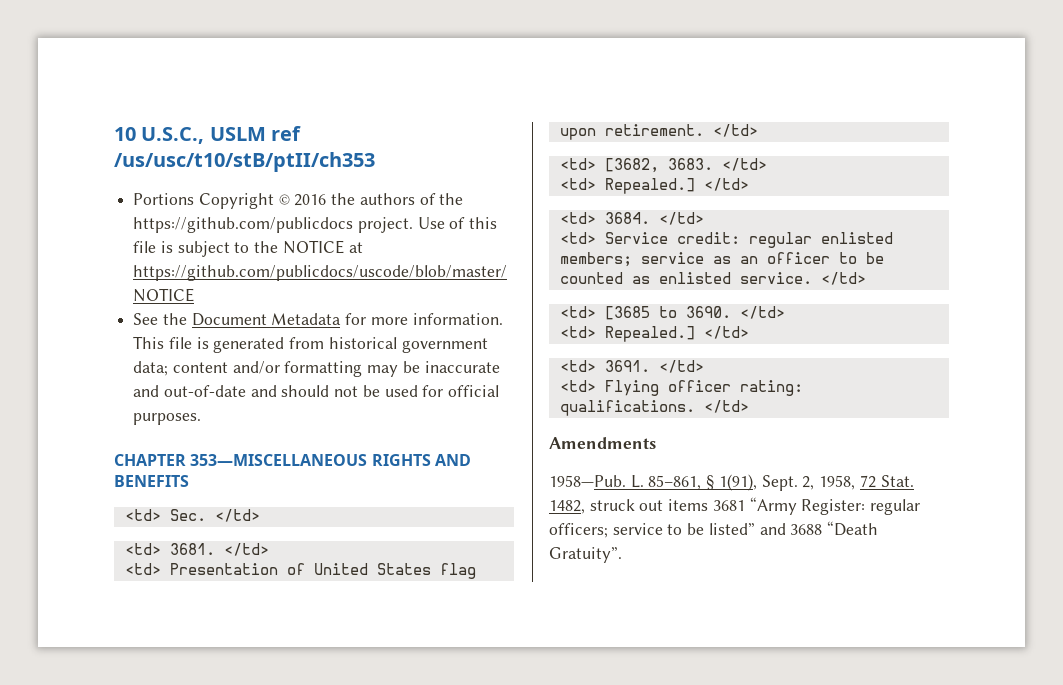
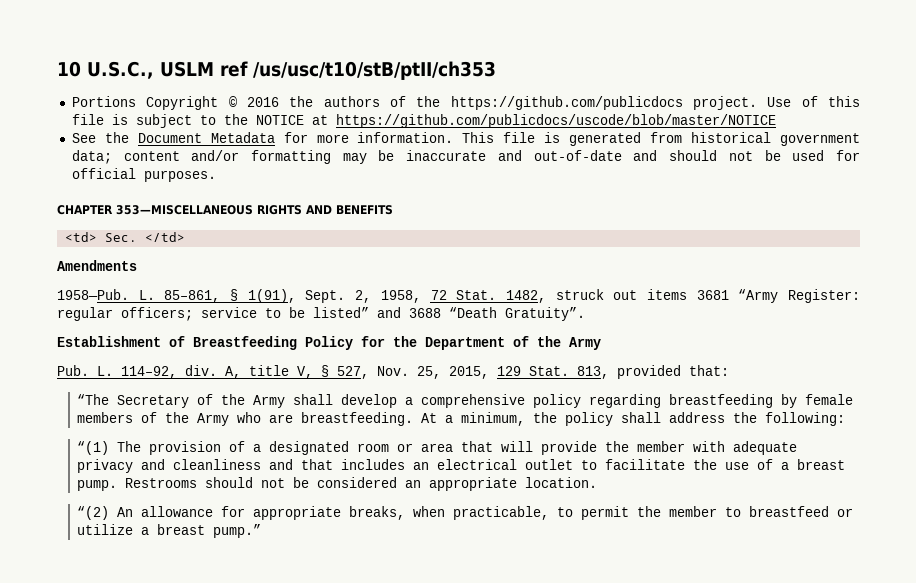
[124,543,269,556] [124,563,476,579] [559,124,758,140] [559,158,767,173] [559,178,749,194] [559,212,704,225] [559,232,893,248] [559,252,884,267] [559,272,866,285] [559,306,785,320] [559,326,749,342] [559,360,704,373] [559,380,803,396] [559,400,749,416] // <td> 3681. </td> // <td> Presentation of United States flag upon retirement. </td> // <td> [3682, 3683. </td> // <td> Repealed.] </td> // <td> 3684. </td> // <td> Service credit: regular enlisted members; service as an officer to be counted as enlisted service. </td> // <td> [3685 to 3690. </td> // <td> Repealed.] </td> // <td> 3691. </td> // <td> Flying officer rating: qualifications. </td> -> (186, 237) none
(622, 555) none -> [57,336,601,350] [57,365,729,379] [77,394,854,408] [77,412,846,426] [77,441,798,455] [77,459,846,473] [77,477,598,491] [77,506,854,520] [77,524,262,538] // Establishment of Breastfeeding Policy for the Department of the Army // Pub. L. 114–92, div. A, title V, § 527, Nov. 25, 2015, 129 Stat. 813, provided that: // “The Secretary of the Army shall develop a comprehensive policy regarding breastfeeding by female members of the Army who are breastfeeding. At a minimum, the policy shall address the following: // “(1) The provision of a designated room or area that will provide the member with adequate privacy and cleanliness and that includes an electrical outlet to facilitate the use of a breast pump. Restrooms should not be considered an appropriate location. // “(2) An allowance for appropriate breaks, when practicable, to permit the member to breastfeed or utilize a breast pump.”

